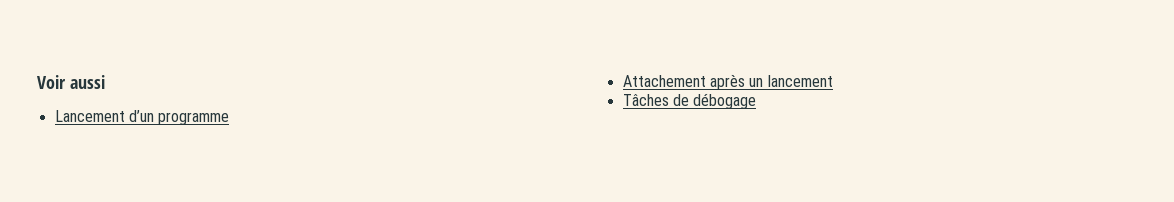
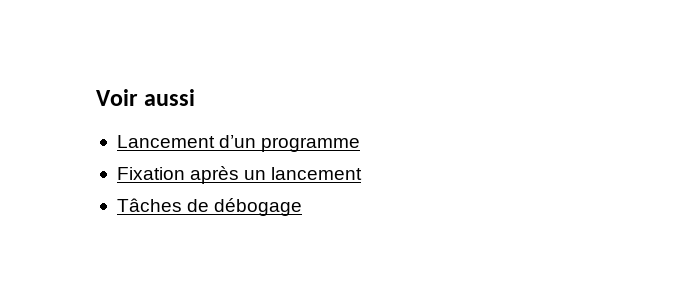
[622,75,706,87] Attachement -> [116,167,185,180] Fixation

